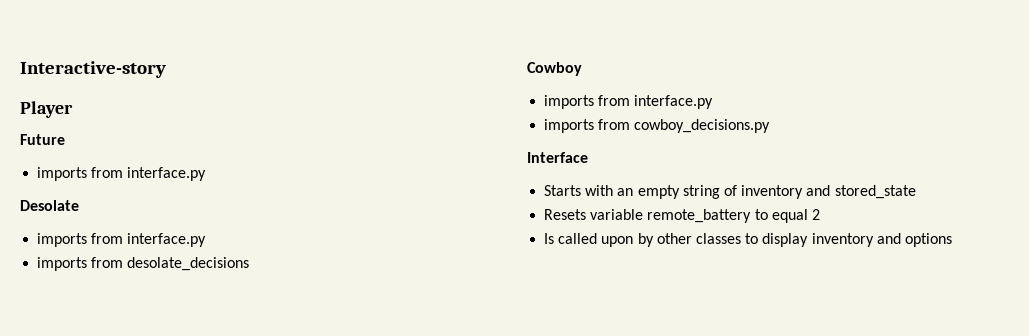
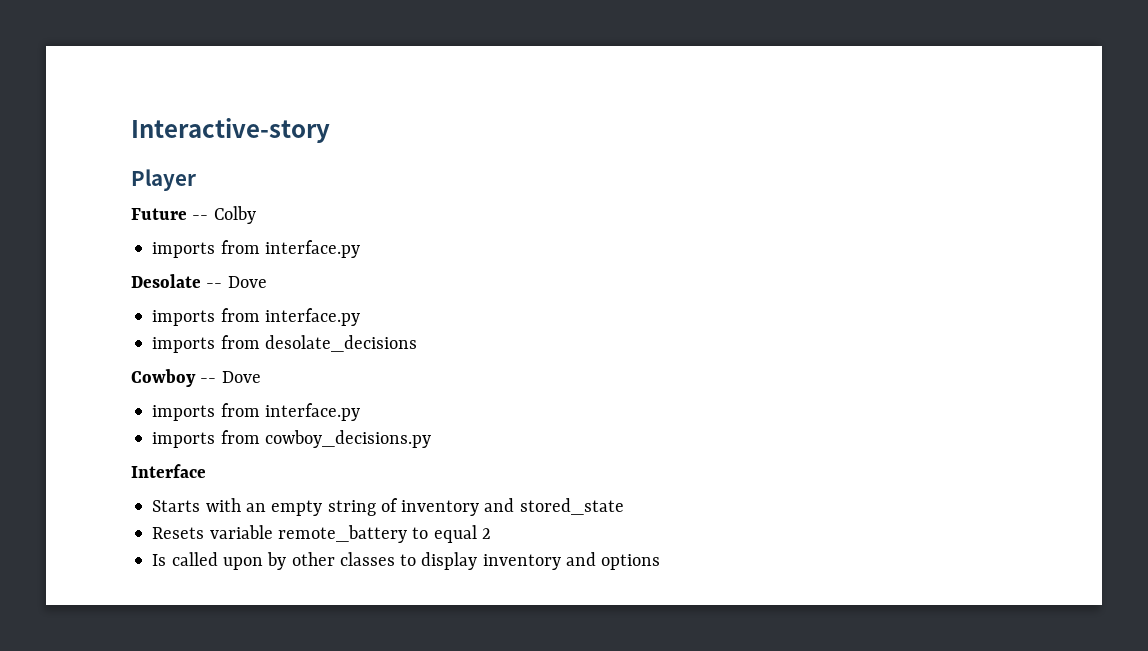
(65, 139) none -> [192,206,256,224] -- Colby
(79, 205) none -> [206,276,267,288] -- Dove
(582, 69) none -> [200,371,261,383] -- Dove

